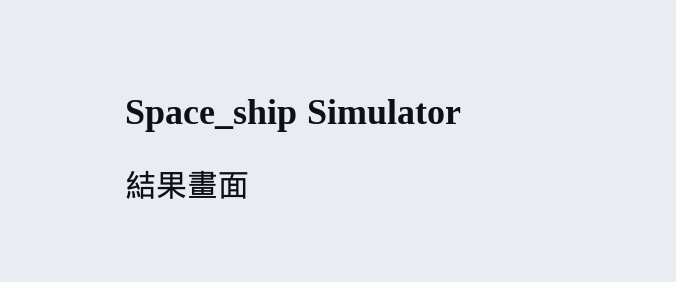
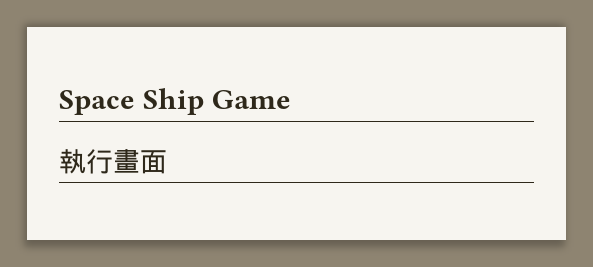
[125,99,461,132] [125,170,187,199] Space_ship Simulator // 結果 -> [59,88,292,115] [59,149,113,174] Space Ship Game // 執行

